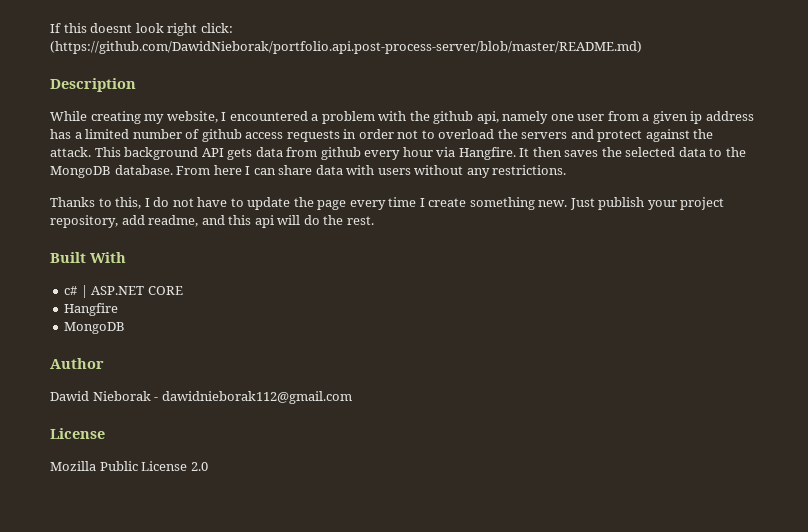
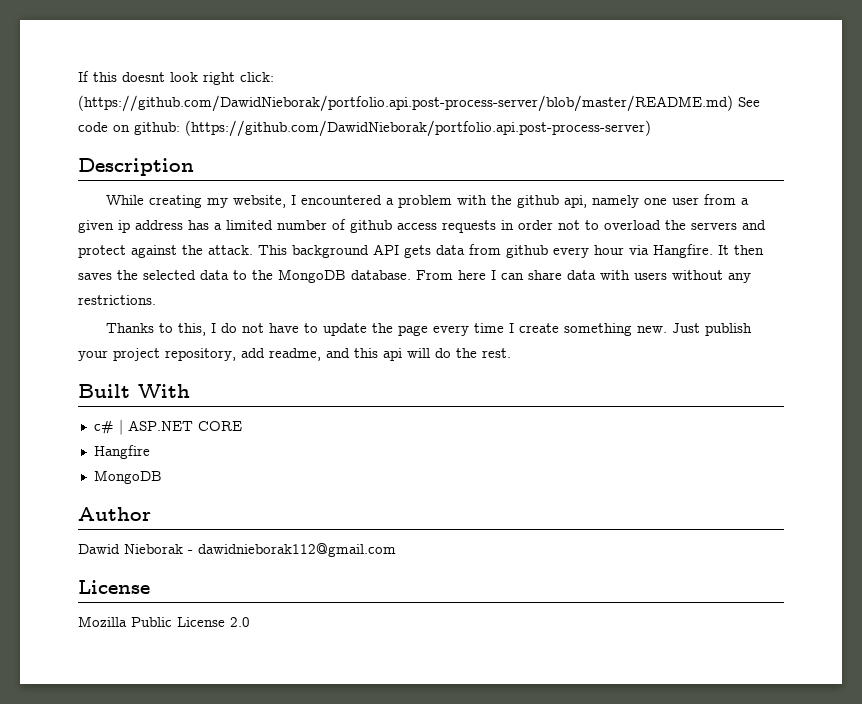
(642, 47) none -> [738,97,760,107] [78,120,651,137] See code on github: (https://github.com/DawidNieborak/portfolio.api.post-process-server)

